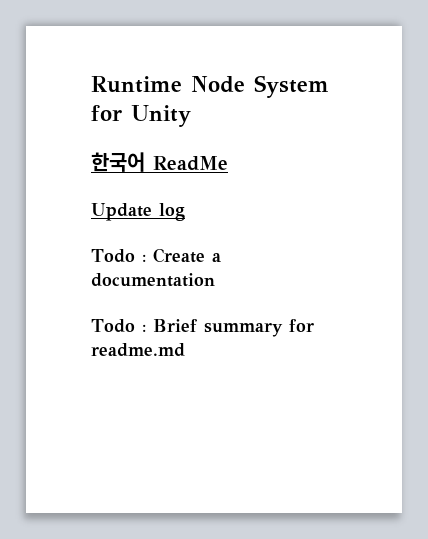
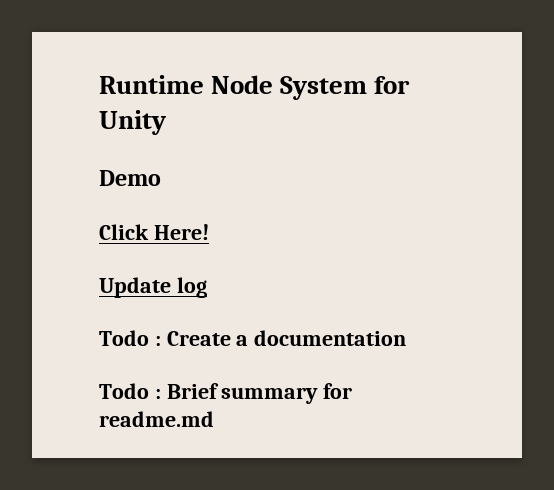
[91,152,228,172] 한국어 ReadMe -> [99,170,161,186] [99,224,209,240] Demo // Click Here!

